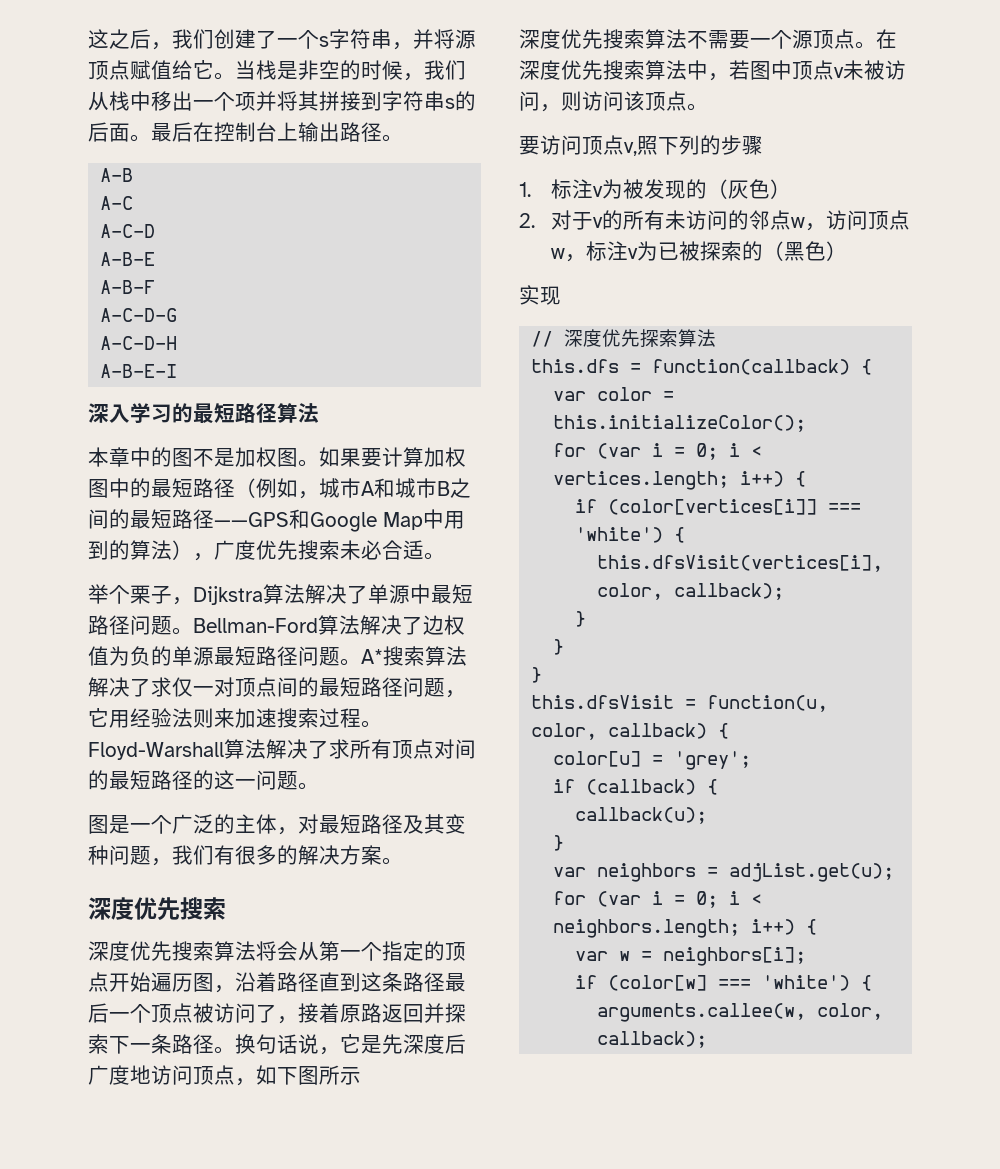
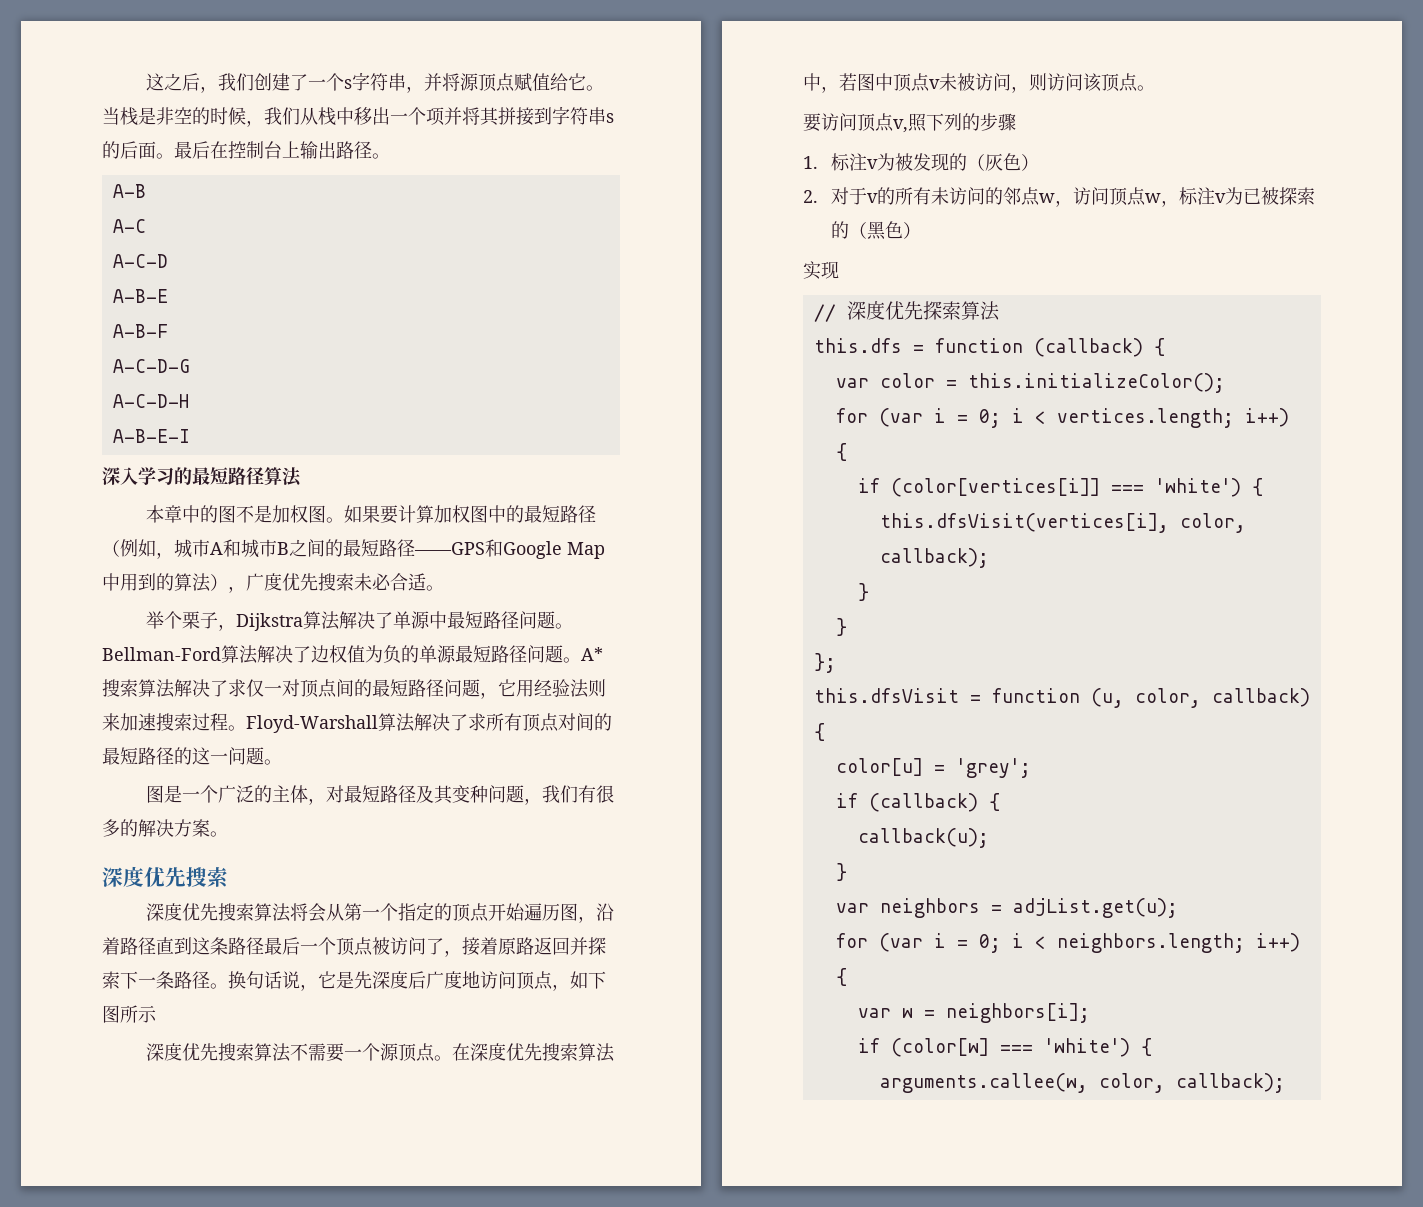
[652,359,851,375] function(callback) -> [934,338,1143,357] function (callback)
[531,667,543,683] } -> [813,653,836,673] };
[707,695,829,712] function(u, -> [991,688,1124,708] function (u,

